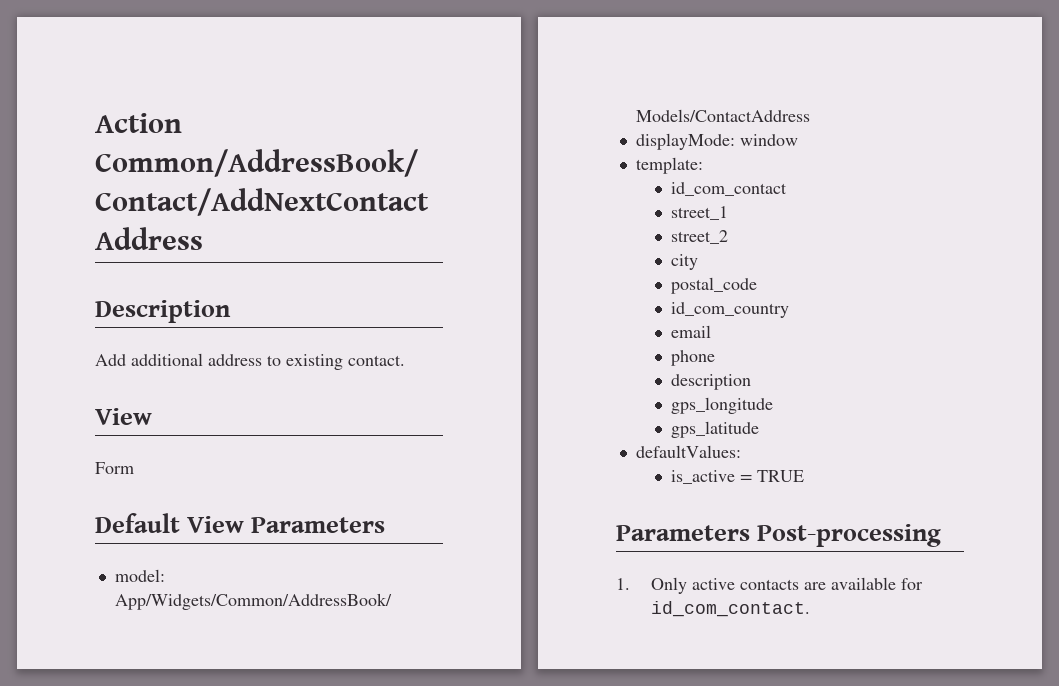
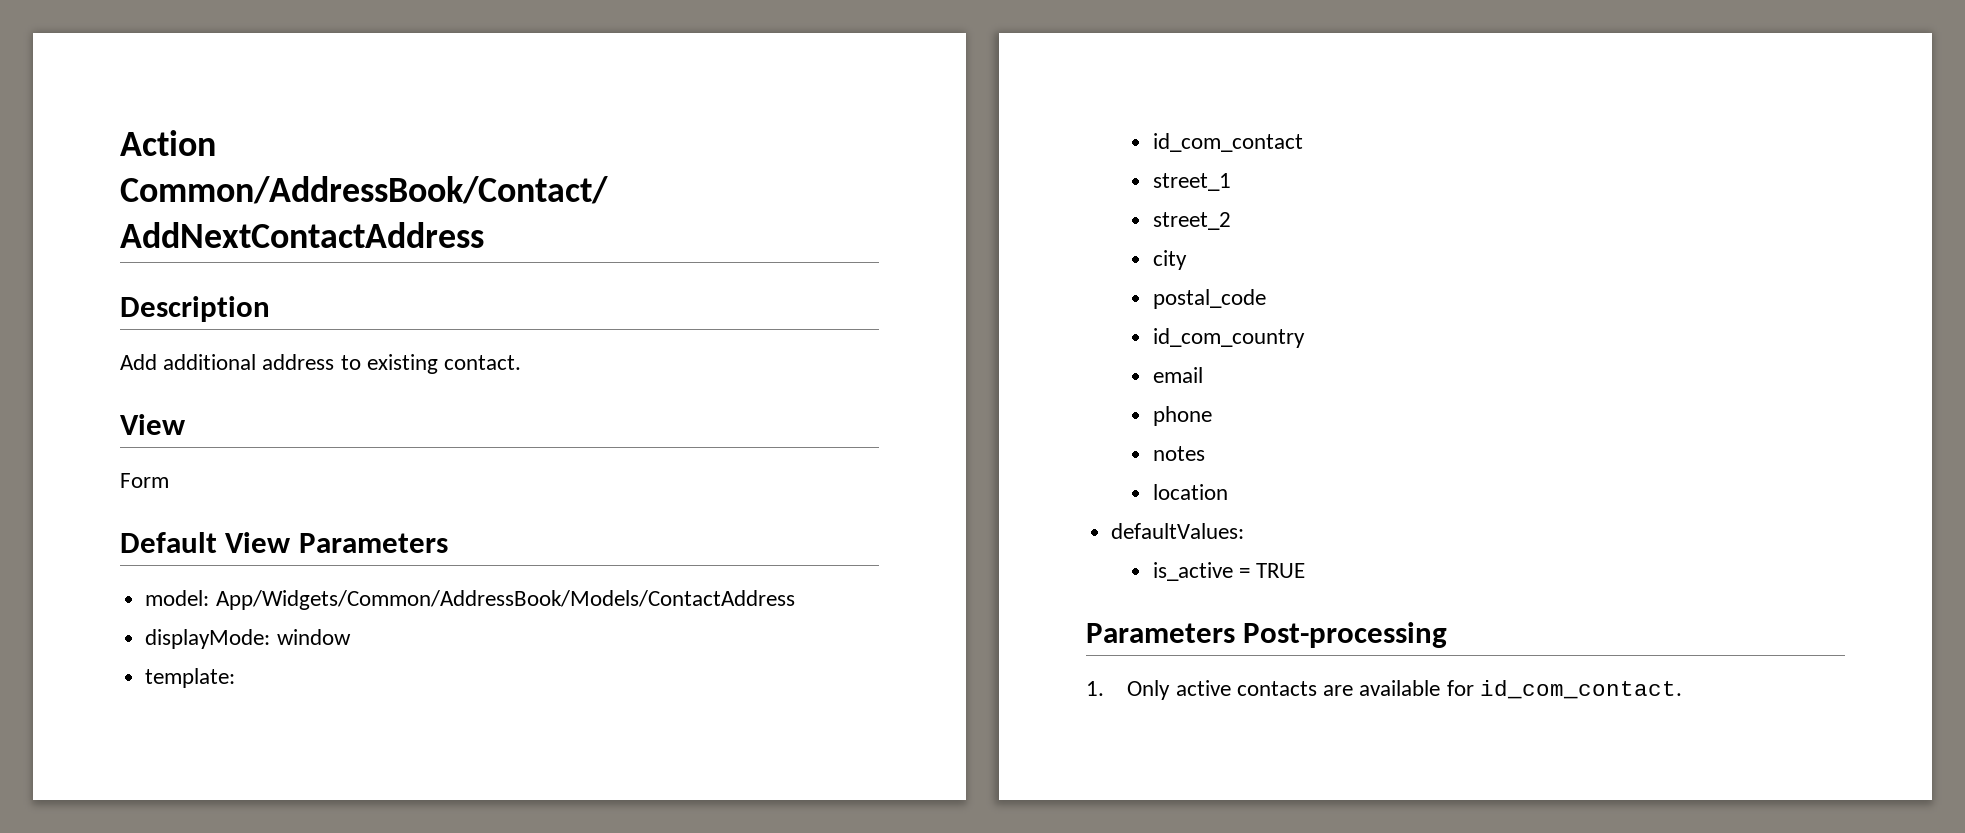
[671,374,752,390] [671,397,774,414] [671,421,760,438] description // gps_longitude // gps_latitude -> [1152,446,1205,461] [1152,484,1228,500] notes // location

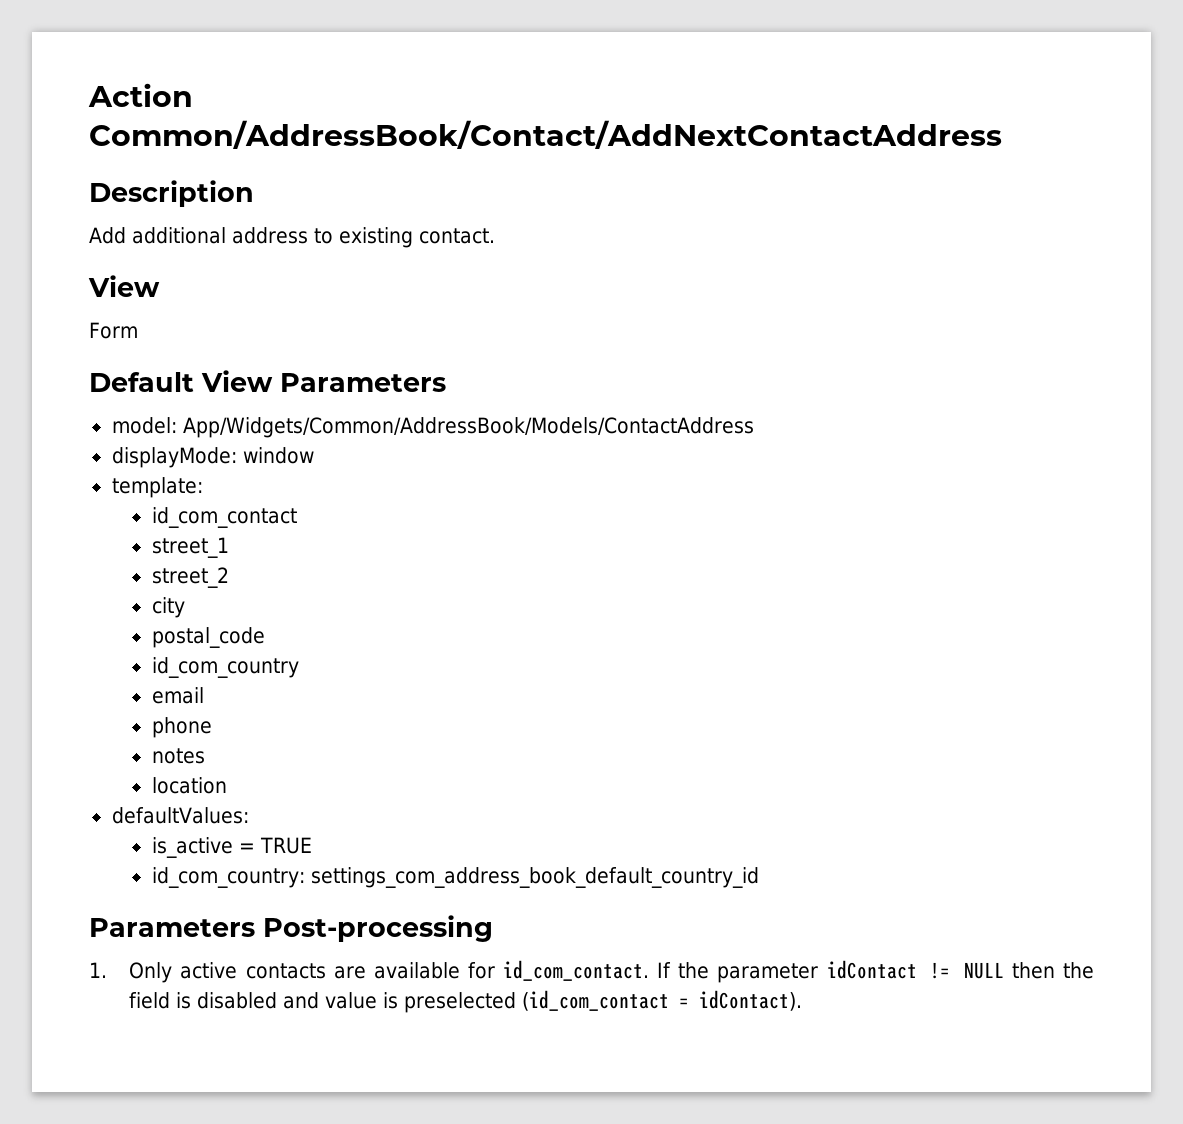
(1306, 570) none -> [151,867,759,888] // id_com_country: settings_com_address_book_default_country_id
(1682, 689) none -> [657,960,1094,983] [129,990,803,1013] If the parameter idContact != NULL then the field is disabled and value is preselected (id_com_contact = idContact).

